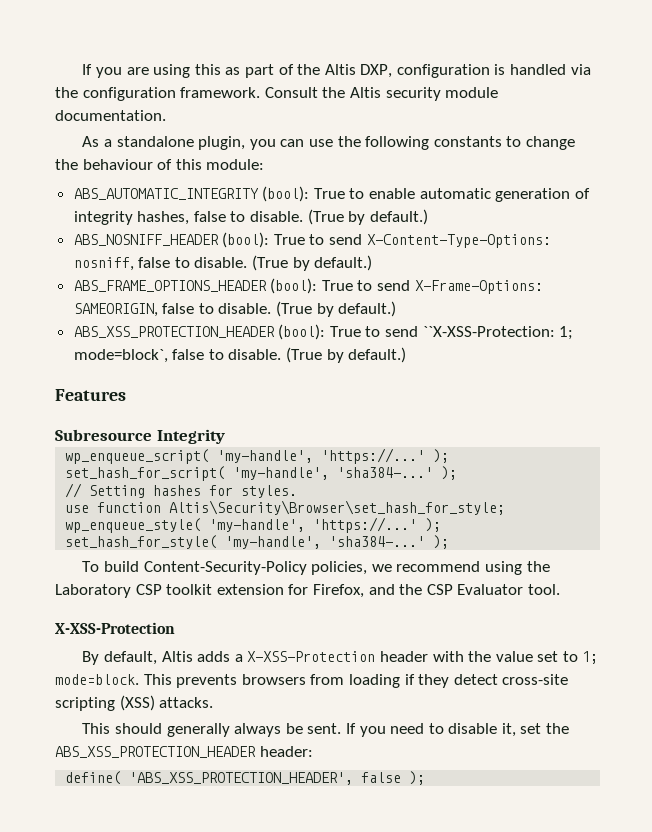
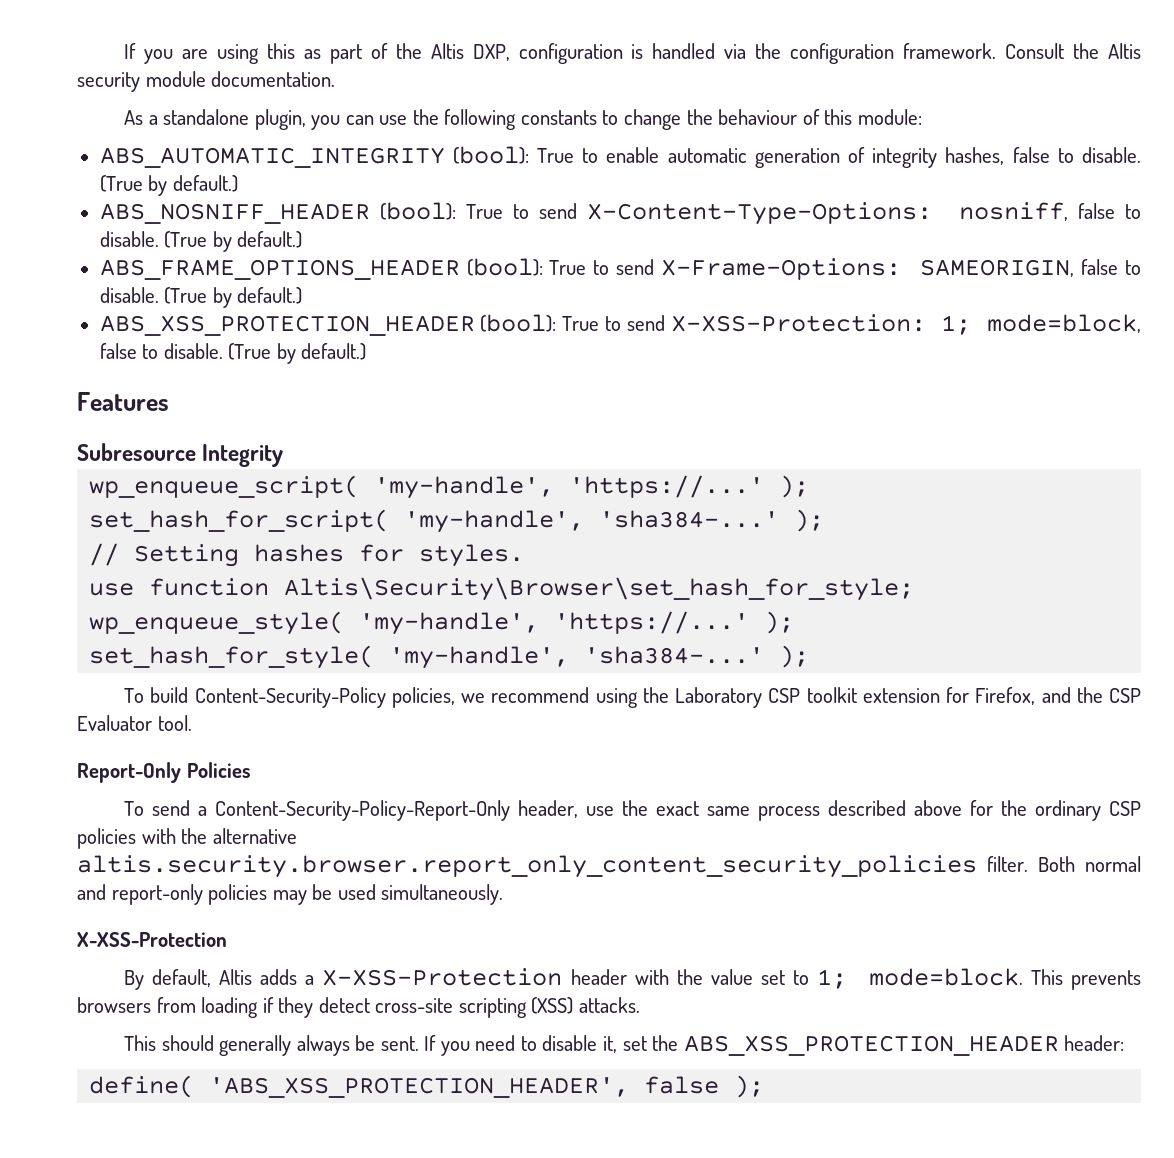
[422,326,574,340] [73,349,168,363] ``X-XSS-Protection: 1; mode=block`, -> [670,314,1141,335] X-XSS-Protection: 1; mode=block,
(560, 589) none -> [77,762,250,783] [124,800,1142,821] [77,828,297,849] [77,855,1141,878] [77,884,504,905] // Report-Only Policies // To send a Content-Security-Policy-Report-Only header, use the exact same process described above for the ordinary CSP policies with the alternative altis.security.browser.report_only_content_security_policies filter. Both normal and report-only policies may be used simultaneously.

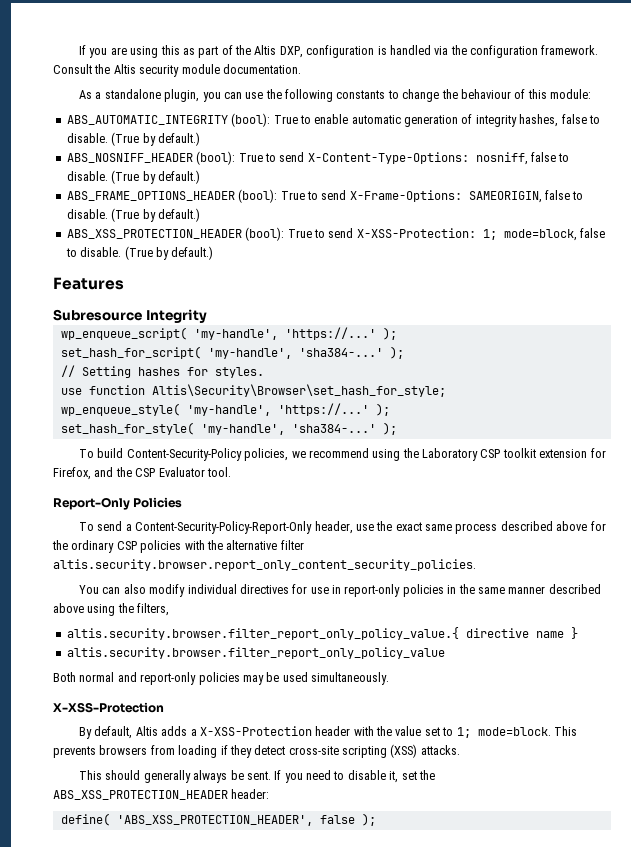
[77,855,1029,878] altis.security.browser.report_only_content_security_policies filter. -> [280,540,304,550] [53,559,476,571] [79,584,601,597] [53,603,170,616] [66,627,578,640] [66,647,445,659] filter altis.security.browser.report_only_content_security_policies. // You can also modify individual directives for use in report-only policies in the same manner described above using the filters, // altis.security.browser.filter_report_only_policy_value.{ directive name } // altis.security.browser.filter_report_only_policy_value //

